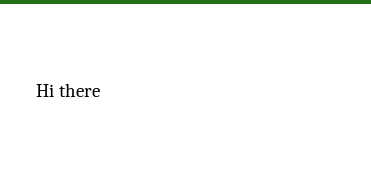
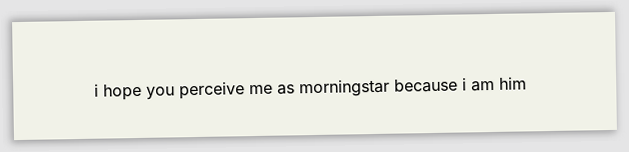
[36,83,101,97] Hi there -> [94,76,527,101] i hope you perceive me as morningstar because i am him

